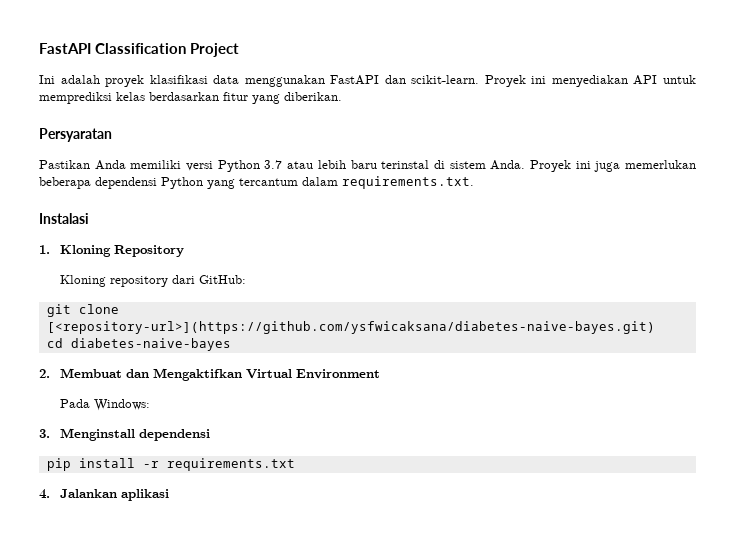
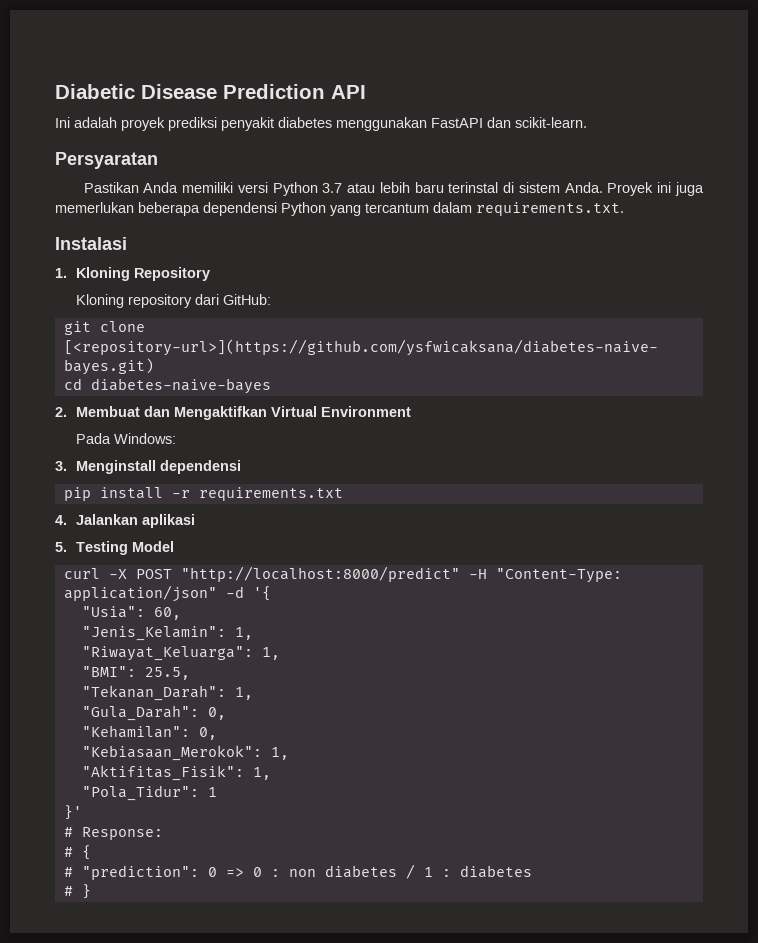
[39,43,239,57] FastAPI Classification Project -> [55,84,366,99] Diabetic Disease Prediction API
[149,75,240,84] klasifikasi data -> [168,117,332,131] prediksi penyakit diabetes
[484,75,697,87] [39,92,342,104] Proyek ini menyediakan API untuk memprediksi kelas berdasarkan fitur yang diberikan. -> (587, 122) none
(169, 495) none -> [55,541,175,555] [63,566,622,583] [63,585,271,602] [81,606,181,620] [81,626,253,641] [81,646,280,661] [81,666,190,680] [81,685,253,701] [81,705,226,721] [81,725,217,740] [81,745,289,761] [81,765,271,781] [81,785,217,801] [63,805,82,820] [63,827,163,840] [63,845,91,860] [63,864,532,880] [63,884,91,899] // 5. Testing Model // curl -X POST "http://localhost:8000/predict" -H "Content-Type: application/json" -d '{ // "Usia": 60, // "Jenis_Kelamin": 1, // "Riwayat_Keluarga": 1, // "BMI": 25.5, // "Tekanan_Darah": 1, // "Gula_Darah": 0, // "Kehamilan": 0, // "Kebiasaan_Merokok": 1, // "Aktifitas_Fisik": 1, // "Pola_Tidur": 1 // }' // # Response: // # { // # "prediction": 0 => 0 : non diabetes / 1 : diabetes // # }

